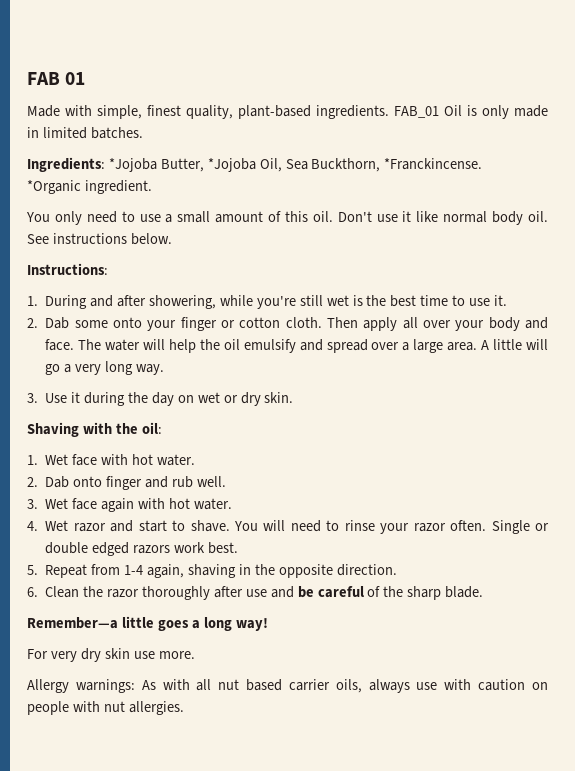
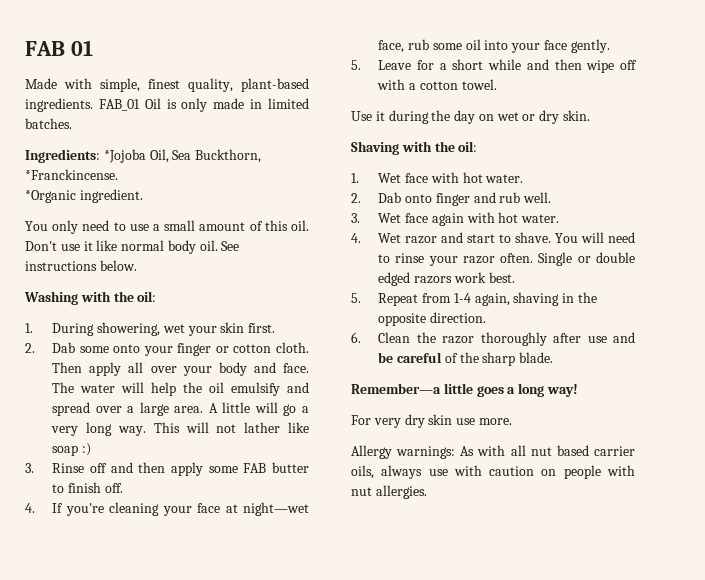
[160,158,256,172] Butter, *Jojoba -> (146, 156) none
[27,263,108,275] [27,295,508,309] Instructions: // 1. During and after showering, while you're still wet is the best time to use it. -> [24,291,157,305] [25,322,276,336] Washing with the oil: // 1. During showering, wet your skin first.
[27,393,38,403] // 3. -> [153,422,309,433] [52,443,91,456] [25,462,309,476] [52,482,123,493] [25,502,309,516] [378,39,610,53] [351,59,637,73] [377,79,497,90] This will not lather like soap :) // 3. Rinse off and then apply some FAB butter to finish off. // 4. If you're cleaning your face at night—wet face, rub some oil into your face gently. // 5. Leave for a short while and then wipe off with a cotton towel. //

